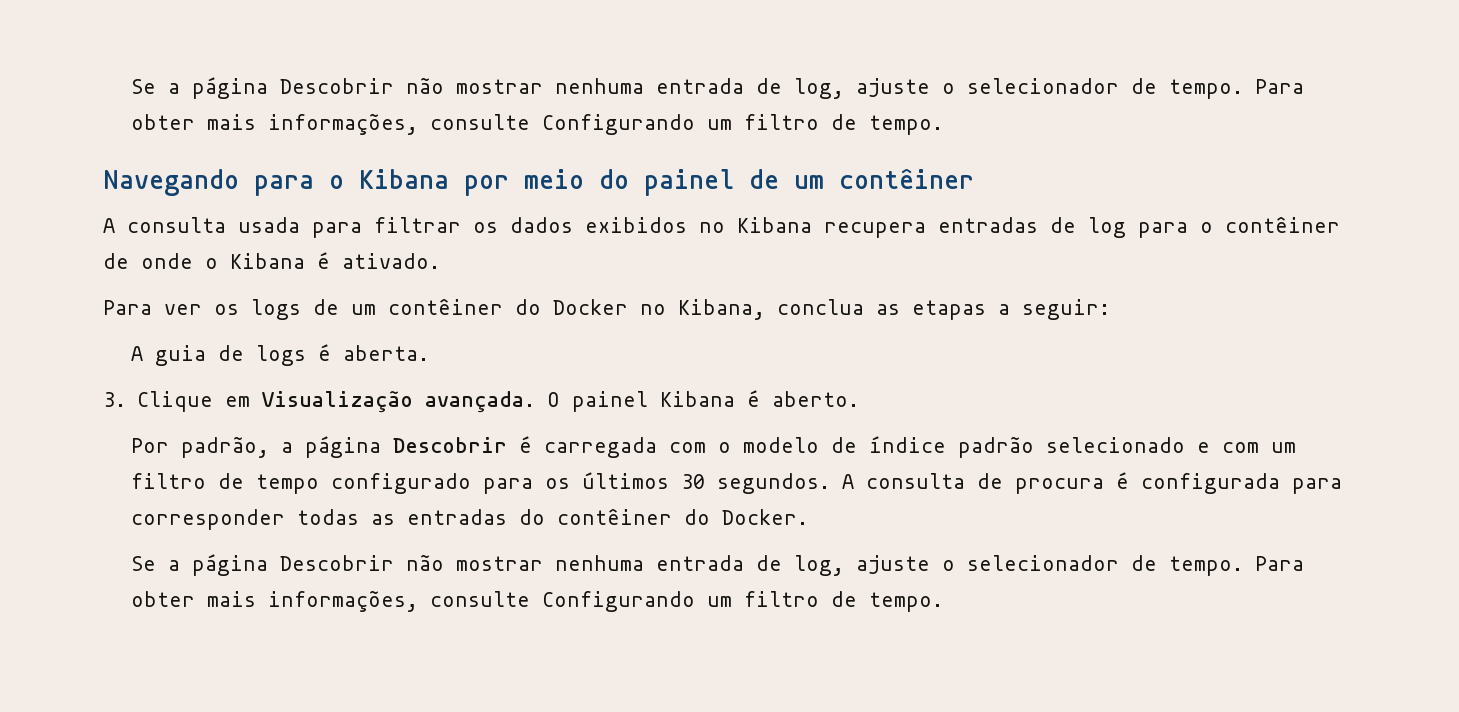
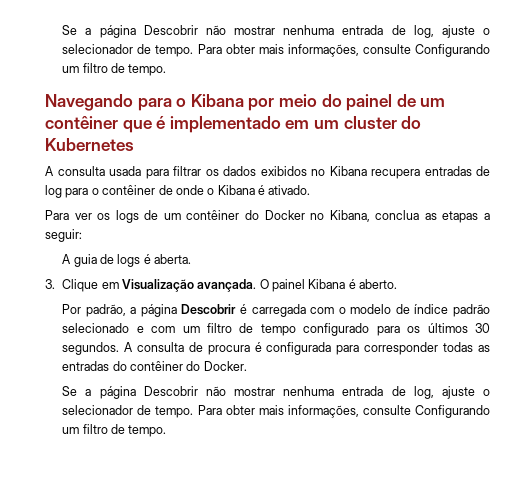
(974, 179) none -> [122,116,422,133] [45,138,134,151] que é implementado em um cluster do Kubernetes

